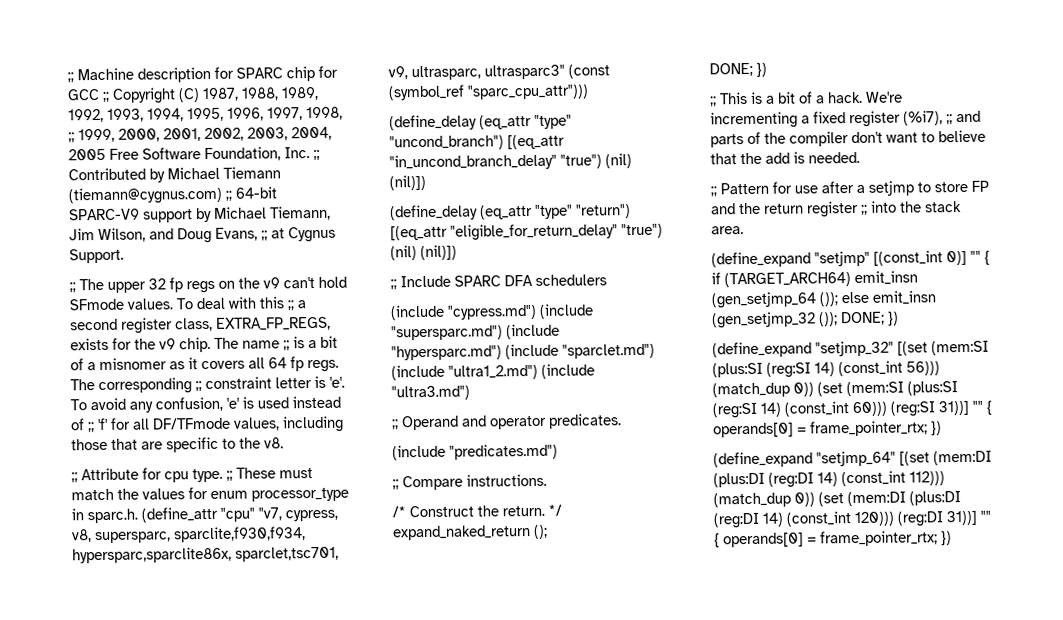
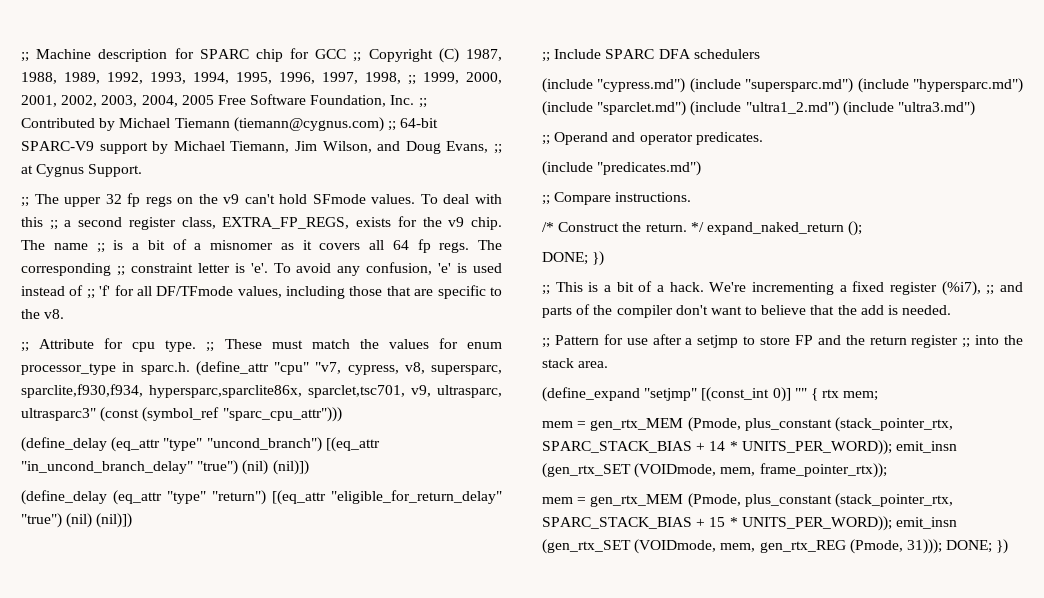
[711,270,918,288] [711,290,936,309] [712,311,899,329] [712,340,989,358] [712,360,940,378] [712,381,958,398] [712,400,992,419] [713,420,942,438] [713,450,992,468] [713,470,945,488] [713,491,961,508] [713,510,991,529] [714,530,938,548] if (TARGET_ARCH64) emit_insn (gen_setjmp_64 ()); else emit_insn (gen_setjmp_32 ()); DONE; }) // (define_expand "setjmp_32" [(set (mem:SI (plus:SI (reg:SI 14) (const_int 56))) (match_dup 0)) (set (mem:SI (plus:SI (reg:SI 14) (const_int 60))) (reg:SI 31))] "" { operands[0] = frame_pointer_rtx; }) // (define_expand "setjmp_64" [(set (mem:DI (plus:DI (reg:DI 14) (const_int 112))) (match_dup 0)) (set (mem:DI (plus:DI (reg:DI 14) (const_int 120))) (reg:DI 31))] "" { operands[0] = frame_pointer_rtx; -> [822,389,879,401] [542,417,953,432] [542,440,957,455] [542,463,887,478] [542,493,953,508] [542,516,957,531] [542,539,993,554] rtx mem; // mem = gen_rtx_MEM (Pmode, plus_constant (stack_pointer_rtx, SPARC_STACK_BIAS + 14 * UNITS_PER_WORD)); emit_insn (gen_rtx_SET (VOIDmode, mem, frame_pointer_rtx)); // mem = gen_rtx_MEM (Pmode, plus_constant (stack_pointer_rtx, SPARC_STACK_BIAS + 15 * UNITS_PER_WORD)); emit_insn (gen_rtx_SET (VOIDmode, mem, gen_rtx_REG (Pmode, 31))); DONE;

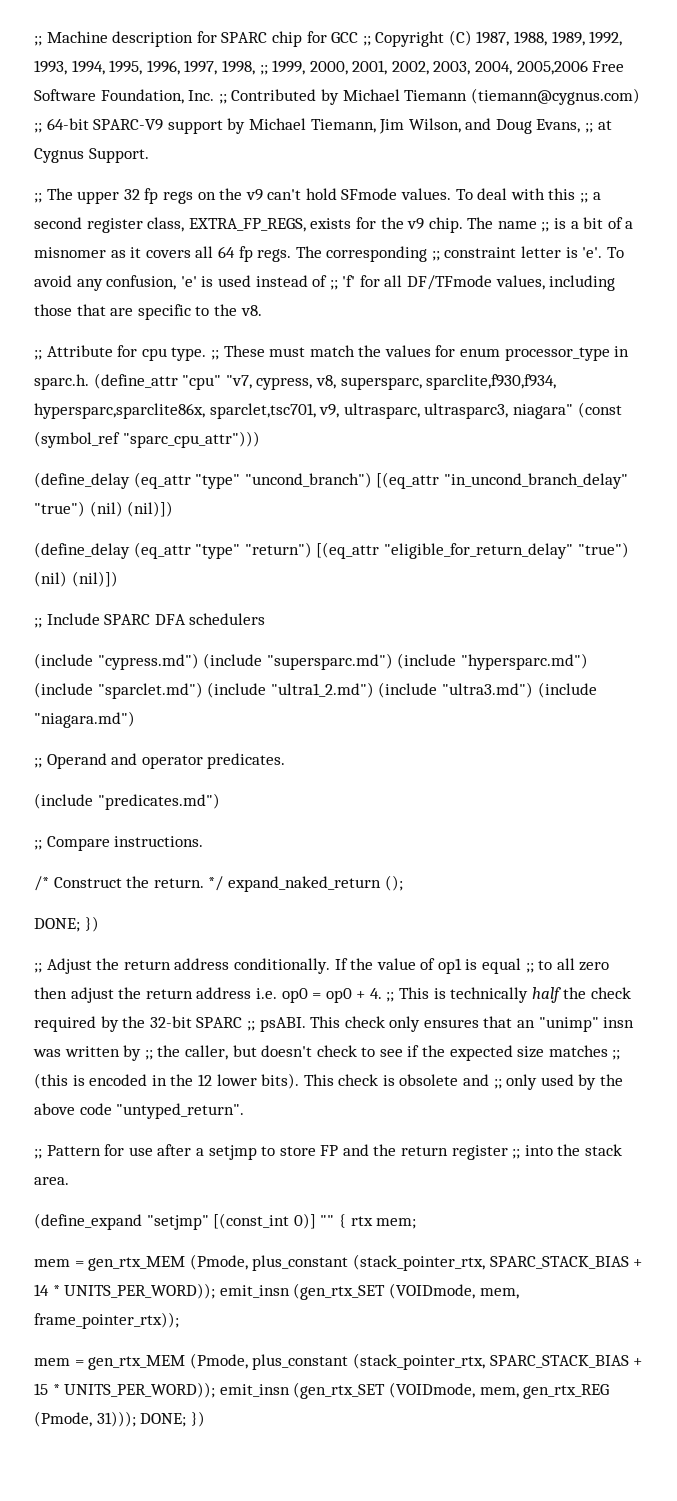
[181,95,214,105] 2005 -> [516,60,588,75] 2005,2006
[21,408,96,421] ultrasparc3" -> [424,403,573,419] ultrasparc3, niagara"
(975, 108) none -> [537,682,597,698] [34,711,135,728] (include "niagara.md")
[555,281,1024,296] [542,304,952,318] This is a bit of a hack. We're incrementing a fixed register (%i7), ;; and parts of the compiler don't want to believe that the add is needed. -> [46,958,610,974] [34,987,632,1003] [34,1016,635,1032] [33,1045,621,1061] [34,1073,624,1090] [34,1103,245,1119] Adjust the return address conditionally. If the value of op1 is equal ;; to all zero then adjust the return address i.e. op0 = op0 + 4. ;; This is technically half the check required by the 32-bit SPARC ;; psABI. This check only ensures that an "unimp" insn was written by ;; the caller, but doesn't check to see if the expected size matches ;; (this is encoded in the 12 lower bits). This check is obsolete and ;; only used by the above code "untyped_return".

